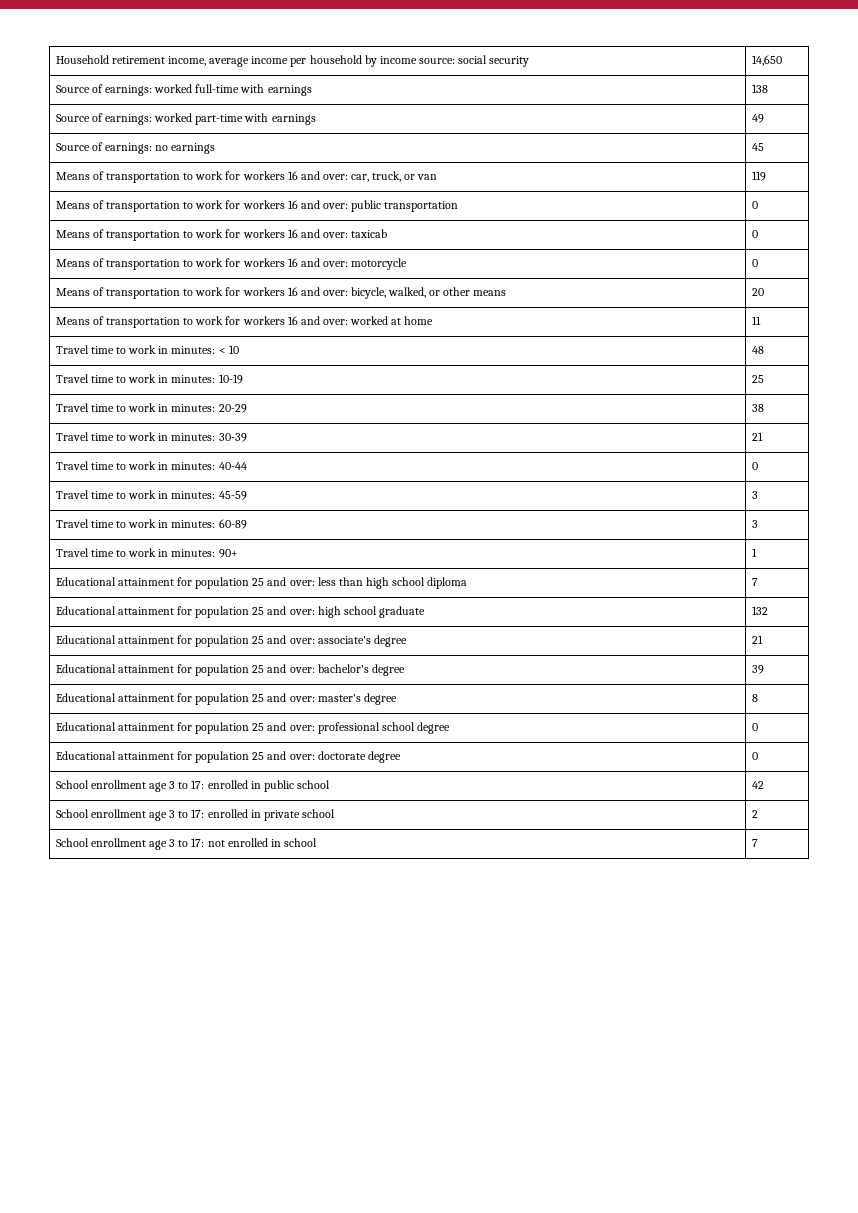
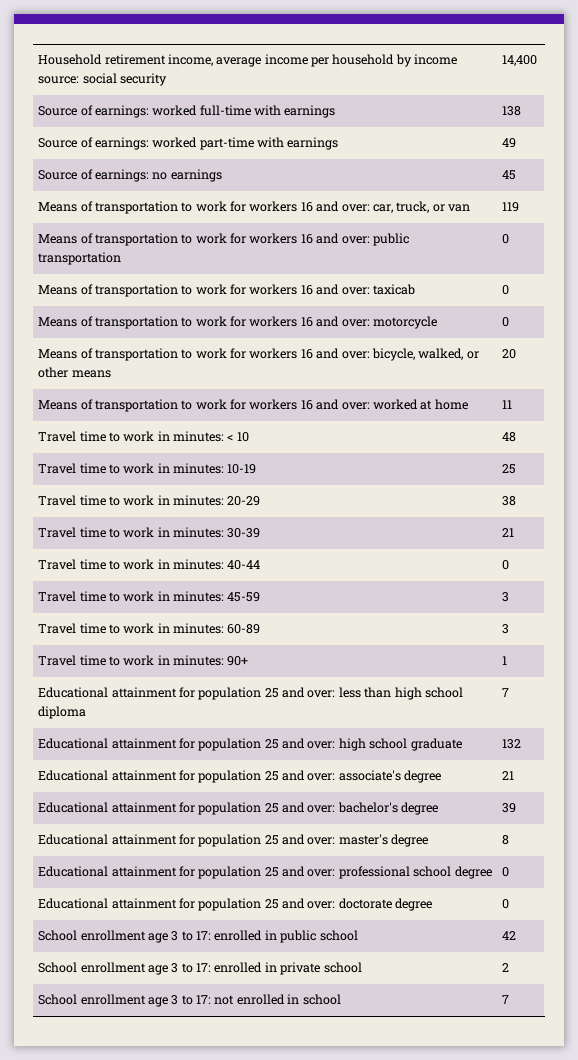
[751,55,782,66] 14,650 -> [502,55,538,66] 14,400

